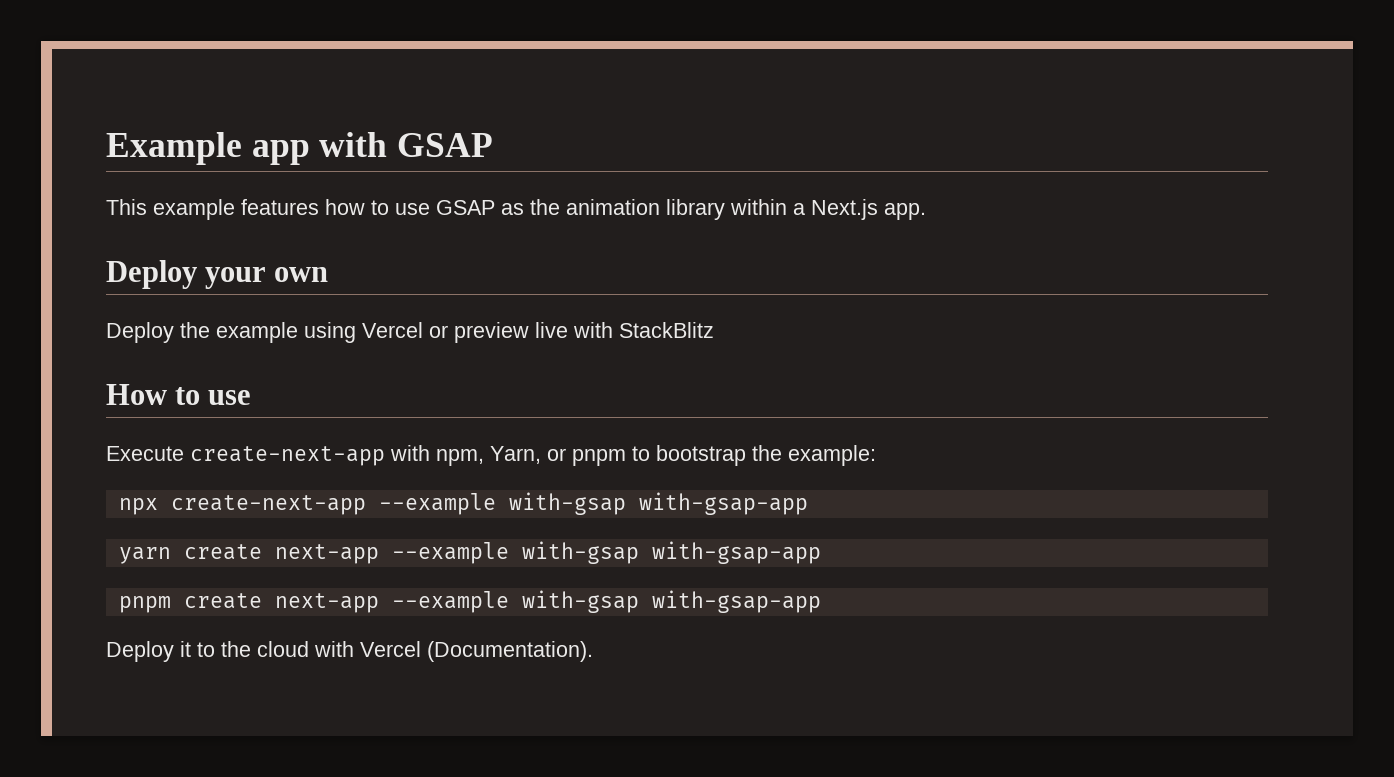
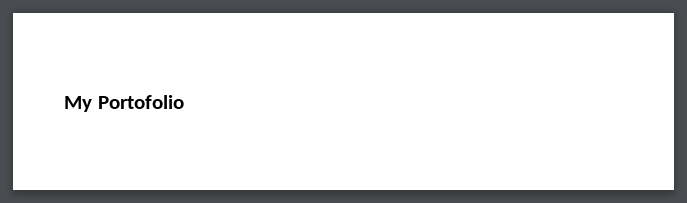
[106,132,493,165] [106,199,926,220] [106,260,329,289] [106,322,714,343] [106,384,252,405] [106,445,876,466] [118,492,808,515] [118,541,821,564] [118,590,821,613] [106,641,593,662] Example app with GSAP // This example features how to use GSAP as the animation library within a Next.js app. // Deploy your own // Deploy the example using Vercel or preview live with StackBlitz // How to use // Execute create-next-app with npm, Yarn, or pnpm to bootstrap the example: // npx create-next-app --example with-gsap with-gsap-app // yarn create next-app --example with-gsap with-gsap-app // pnpm create next-app --example with-gsap with-gsap-app // Deploy it to the cloud with Vercel (Documentation). -> [64,95,184,112] My Portofolio

